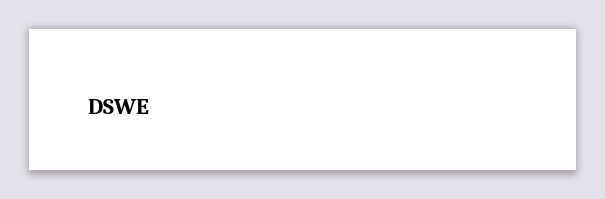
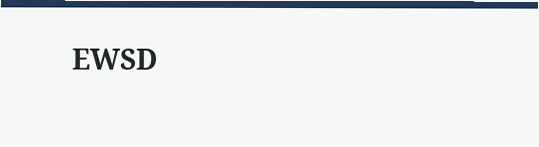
[88,99,149,114] DSWE -> [72,48,158,70] EWSD

